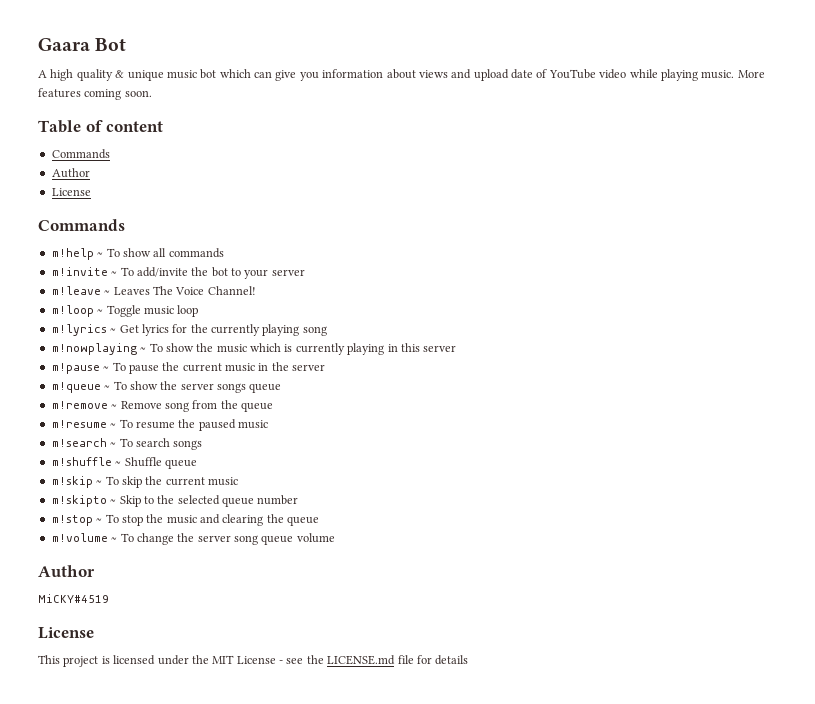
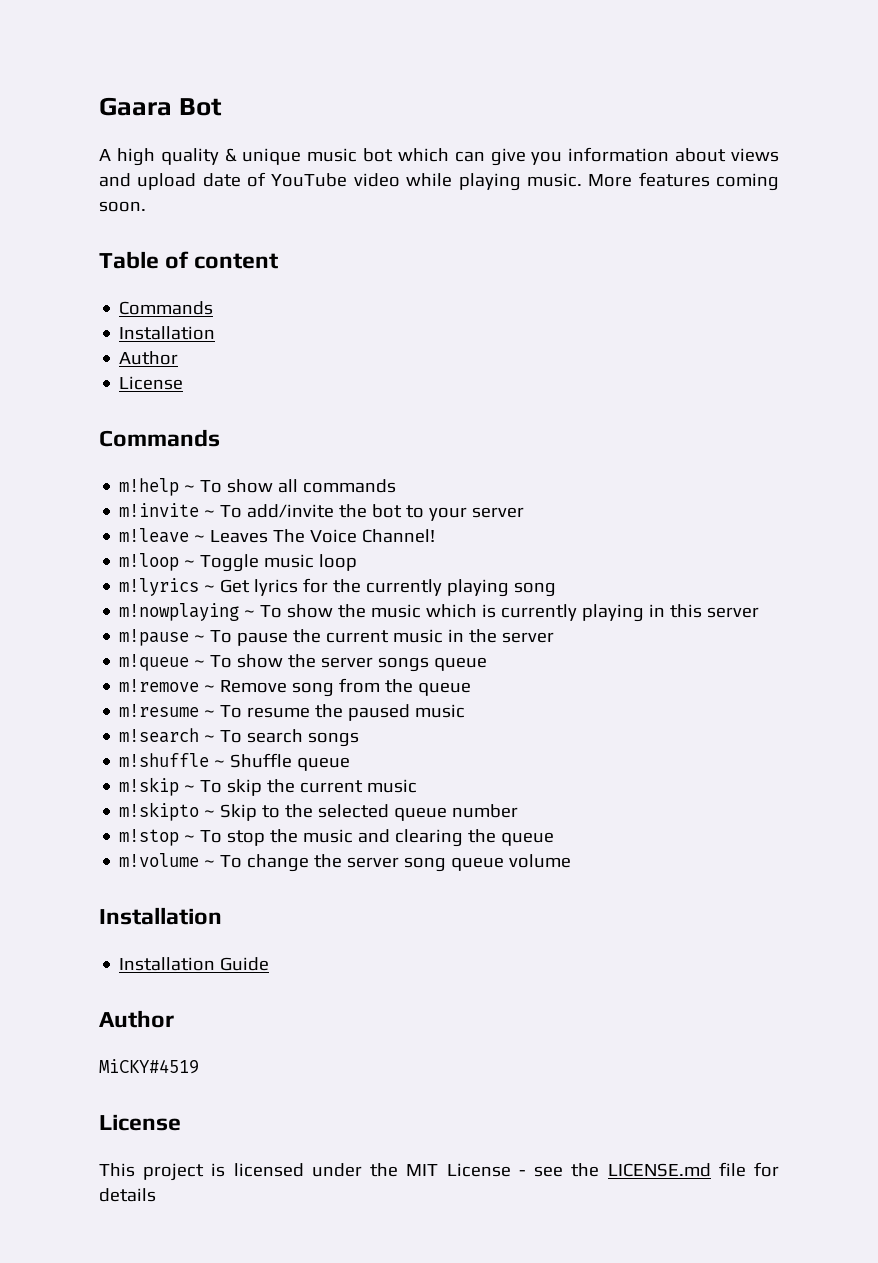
(110, 154) none -> [119,326,216,340] // Installation
(335, 538) none -> [99,907,222,925] [119,957,270,971] // Installation // Installation Guide

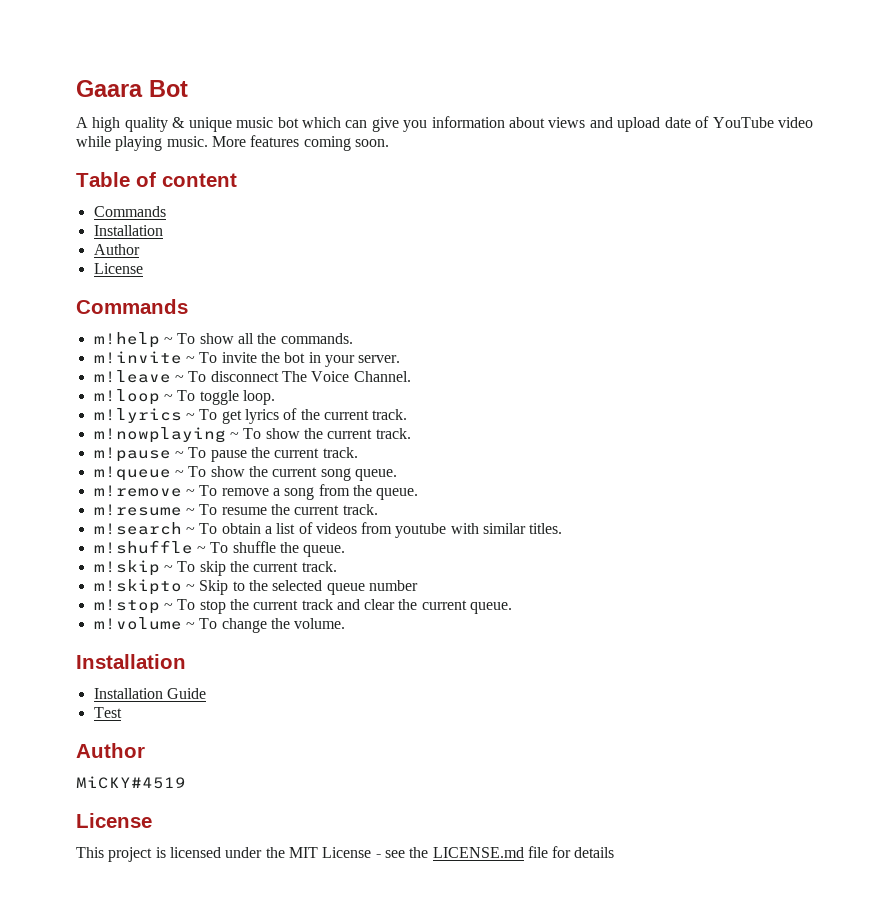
[303,479,397,493] commands -> [257,333,353,344] the commands.
[247,504,335,518] add/invite -> [221,352,257,363] invite
[406,505,525,521] to your server -> [308,352,401,367] in your server.
[210,530,269,543] Leaves -> [188,371,279,382] To disconnect
[362,529,436,543] Channel! -> [353,371,411,382] Channel.
[200,554,358,572] Toggle music loop -> [177,390,275,405] To toggle loop.
[220,578,557,597] Get lyrics for the currently playing song -> [199,408,408,424] To get lyrics of the current track.
[371,604,760,622] music which is currently playing in this server -> [327,428,411,439] current track.
[393,629,555,643] music in the server -> [322,447,358,458] track.
[321,657,488,672] server songs queue -> [272,467,397,481] current song queue.
[220,680,288,693] Remove -> [199,485,280,496] To remove a
[418,682,472,696] queue -> [376,488,419,500] queue.
[348,704,466,721] paused music -> [294,504,378,515] current track.
[247,729,360,747] [119,753,351,771] search songs // m!shuffle ~ Shuffle queue -> [221,522,563,538] [93,540,346,557] obtain a list of videos from youtube with similar titles. // m!shuffle ~ To shuffle the queue.
[367,779,418,793] music -> [301,561,337,572] track.
[303,829,555,847] music and clearing the queue -> [253,599,513,614] current track and clear the current queue.
[347,854,572,872] server song queue volume -> [294,618,346,629] volume.
(270, 964) none -> [93,707,122,718] // Test

